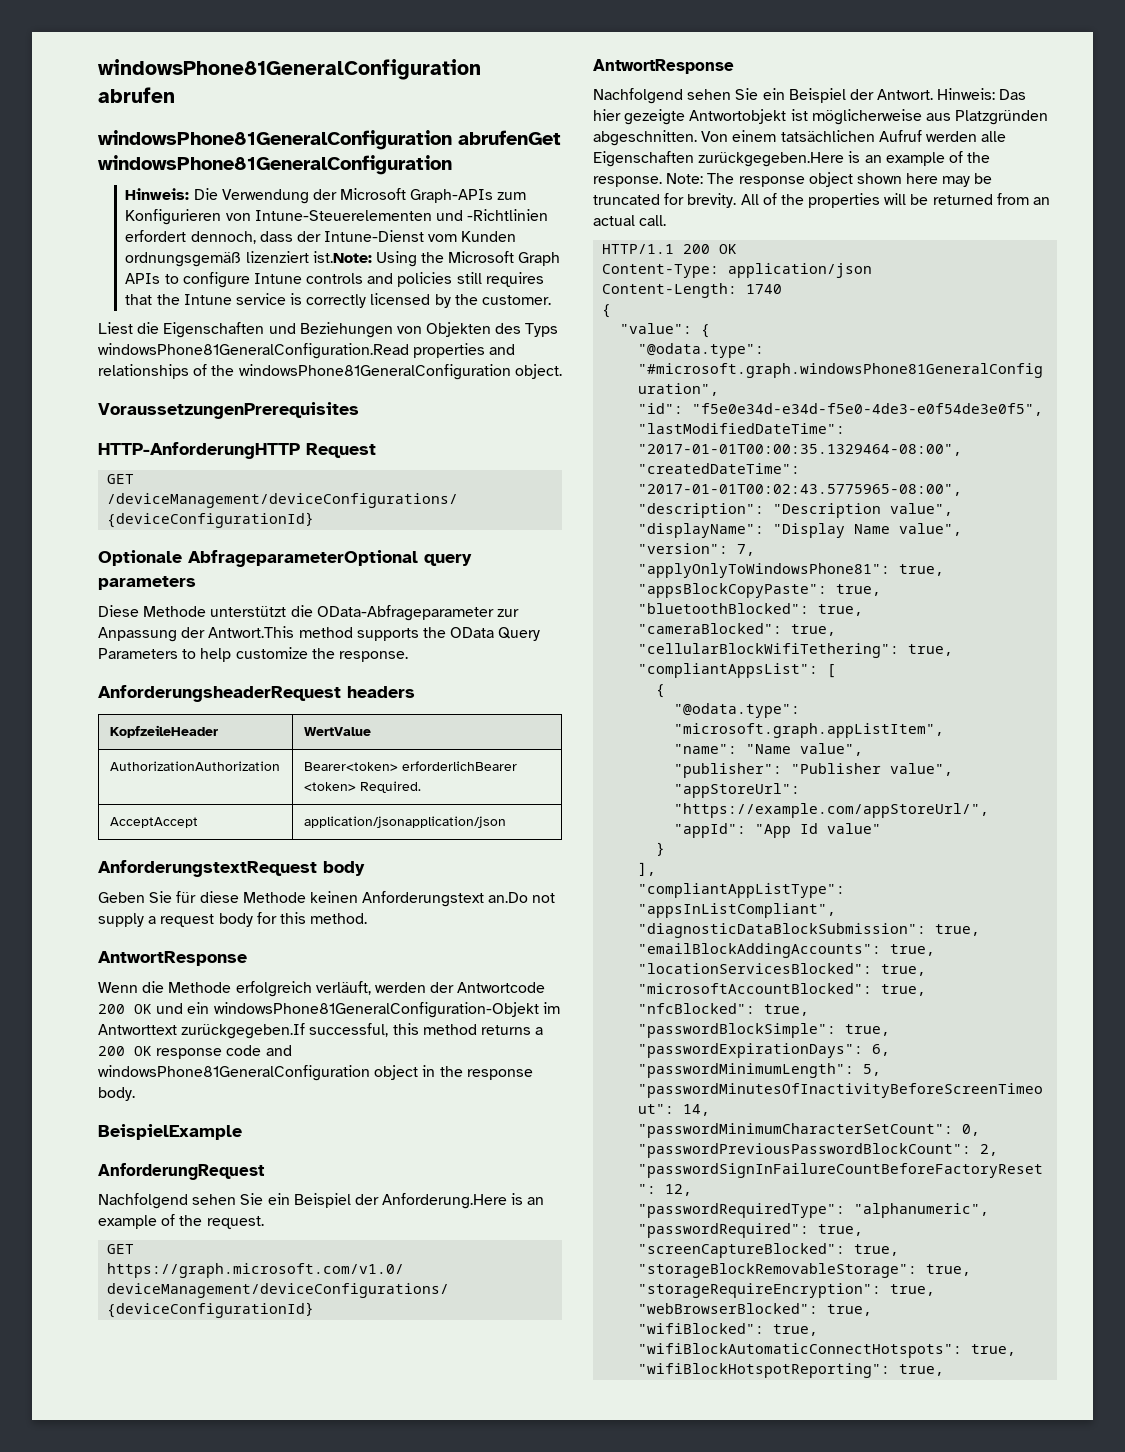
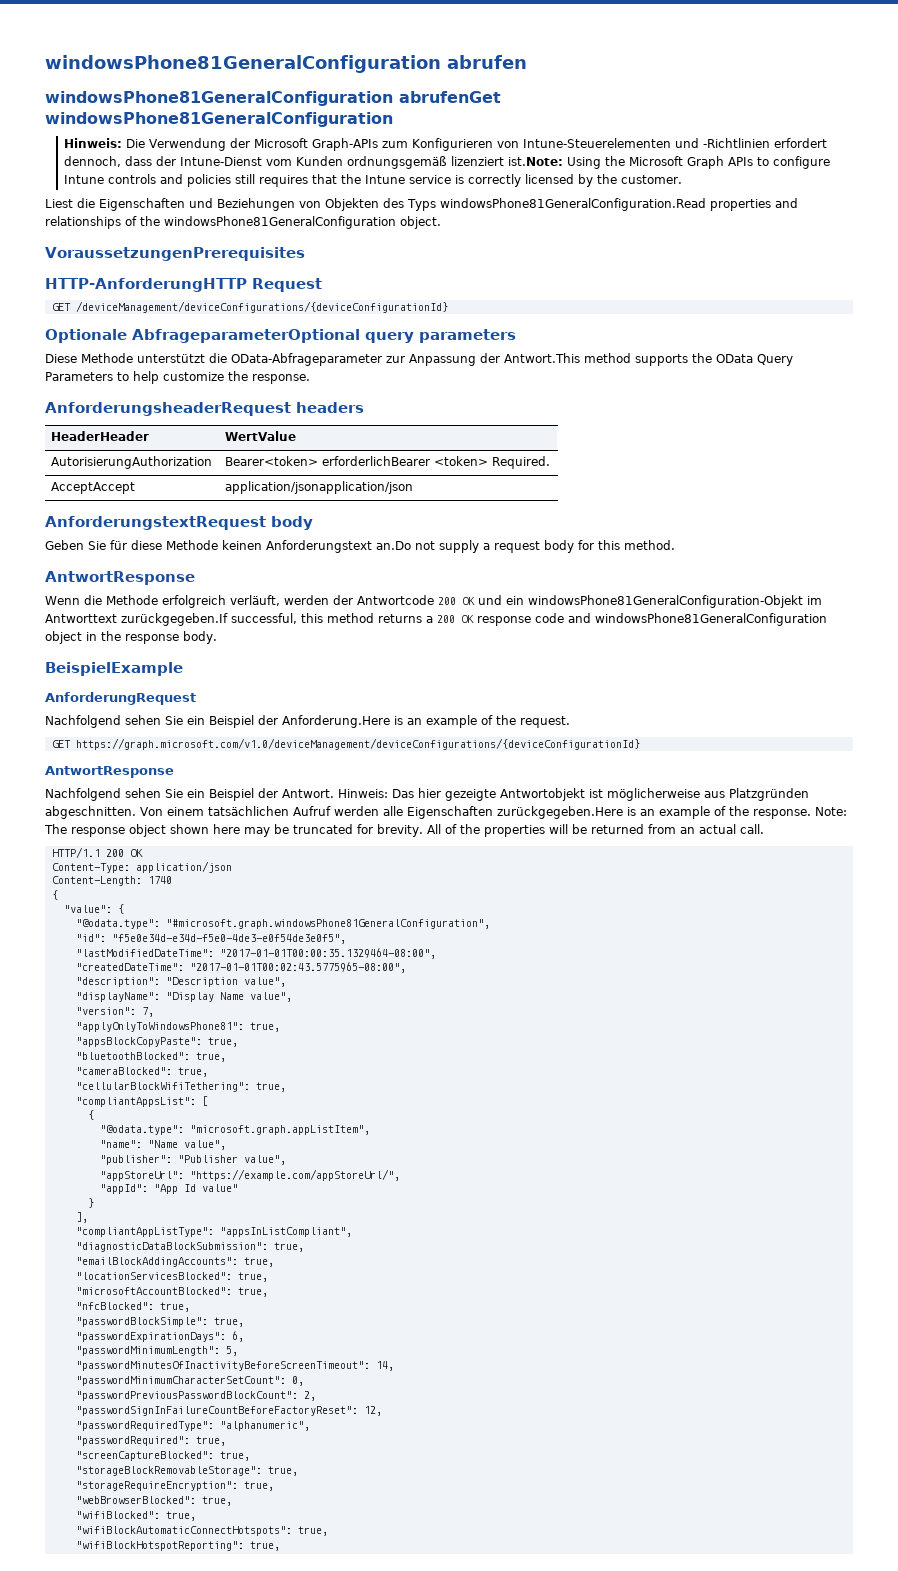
[109,725,218,738] KopfzeileHeader -> [51,431,150,441] HeaderHeader
[109,761,280,771] AuthorizationAuthorization -> [51,456,213,469] AutorisierungAuthorization

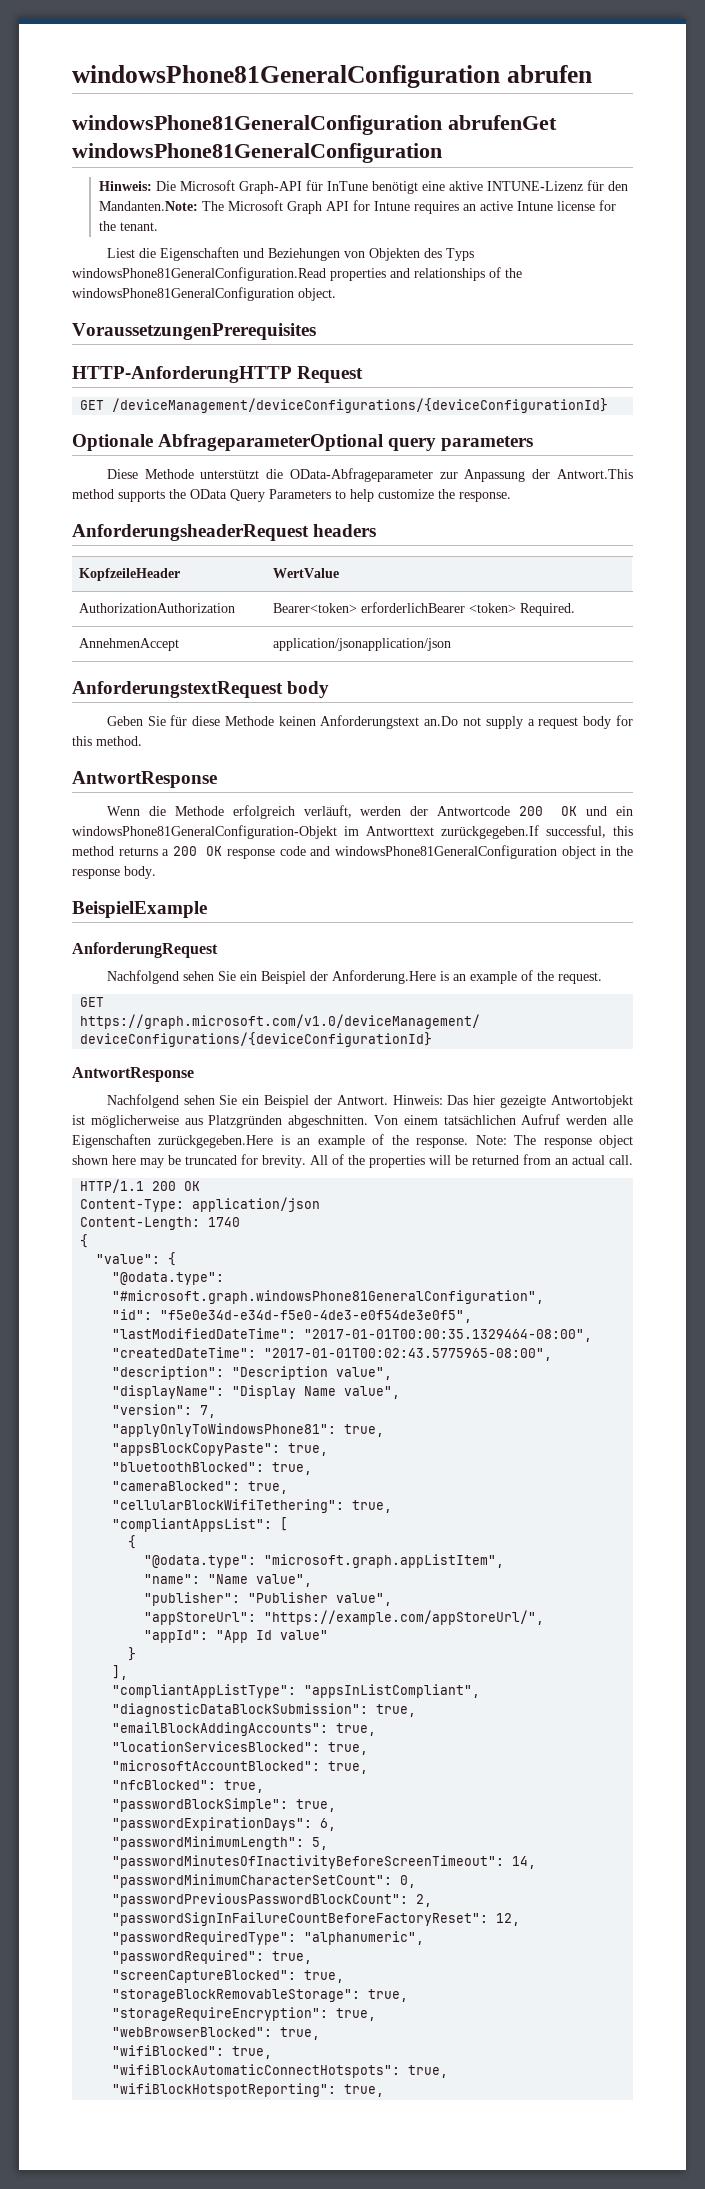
[148,138,827,151] [63,156,830,169] [63,174,682,187] Verwendung der Microsoft Graph-APIs zum Konfigurieren von Intune-Steuerelementen und -Richtlinien erfordert dennoch, dass der Intune-Dienst vom Kunden ordnungsgemäß lizenziert ist.Note: Using the Microsoft Graph APIs to configure Intune controls and policies still requires that the Intune service is correctly licensed by the customer. -> [179,180,628,194] [98,200,616,214] [98,221,158,231] Microsoft Graph-API für InTune benötigt eine aktive INTUNE-Lizenz für den Mandanten.Note: The Microsoft Graph API for Intune requires an active Intune license for the tenant.
[51,431,150,441] HeaderHeader -> [78,568,180,581] KopfzeileHeader
[51,456,213,469] AutorisierungAuthorization -> [78,603,235,613] AuthorizationAuthorization
[51,482,136,494] AcceptAccept -> [78,638,179,651] AnnehmenAccept

